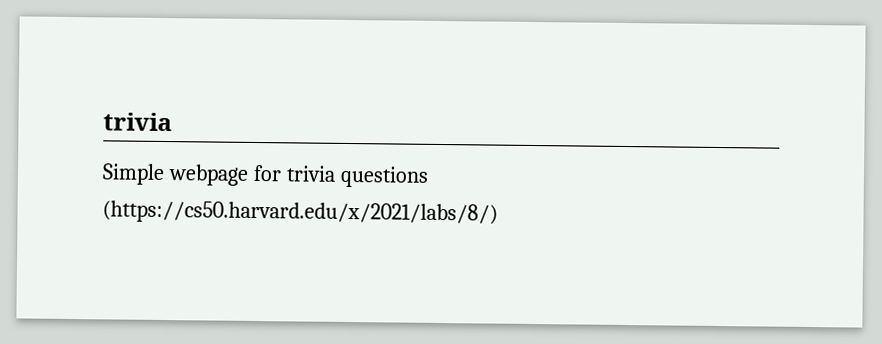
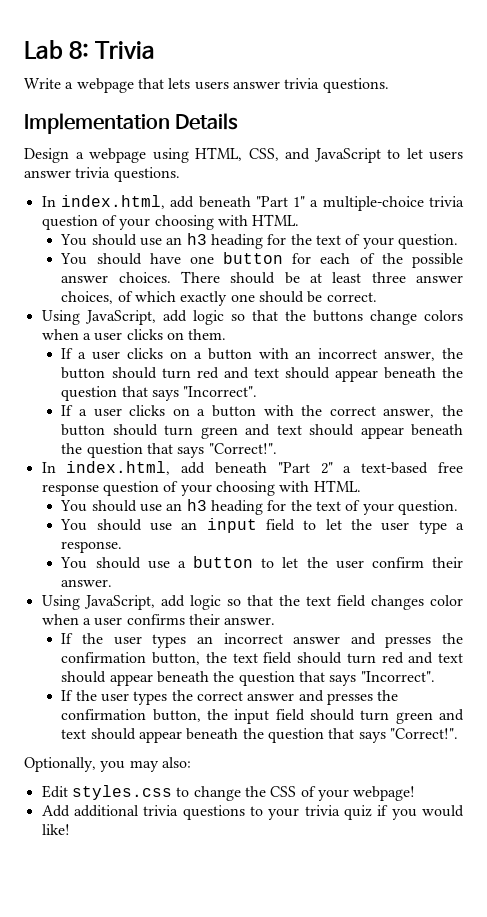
[103,112,172,132] [102,163,429,188] [102,200,498,226] trivia // Simple webpage for trivia questions (https://cs50.harvard.edu/x/2021/labs/8/) -> [24,40,156,59] [24,78,389,93] [24,113,239,134] [24,147,463,163] [24,167,180,182] [41,195,465,211] [41,214,300,230] [60,233,458,249] [60,252,463,268] [61,271,463,284] [61,291,377,306] [41,310,463,325] [41,329,227,341] [61,348,464,361] [61,367,464,382] [61,386,258,401] [61,405,463,418] [61,424,463,439] [61,443,277,458] [41,461,464,475] [41,480,361,496] [60,499,458,515] [60,518,464,534] [61,541,123,553] [60,556,463,569] [61,579,113,587] [41,595,463,610] [41,614,276,626] [61,633,463,648] [61,652,463,665] [61,671,435,686] [61,690,399,705] [61,709,464,724] [61,728,459,743] [24,757,191,772] [41,785,416,801] [41,805,464,820] [41,824,70,835] Lab 8: Trivia // Write a webpage that lets users answer trivia questions. // Implementation Details // Design a webpage using HTML, CSS, and JavaScript to let users answer trivia questions. // In index.html, add beneath "Part 1" a multiple-choice trivia question of your choosing with HTML. // You should use an h3 heading for the text of your question. // You should have one button for each of the possible answer choices. There should be at least three answer choices, of which exactly one should be correct. // Using JavaScript, add logic so that the buttons change colors when a user clicks on them. // If a user clicks on a button with an incorrect answer, the button should turn red and text should appear beneath the question that says "Incorrect". // If a user clicks on a button with the correct answer, the button should turn green and text should appear beneath the question that says "Correct!". // In index.html, add beneath "Part 2" a text-based free response question of your choosing with HTML. // You should use an h3 heading for the text of your question. // You should use an input field to let the user type a response. // You should use a button to let the user confirm their answer. // Using JavaScript, add logic so that the text field changes color when a user confirms their answer. // If the user types an incorrect answer and presses the confirmation button, the text field should turn red and text should appear beneath the question that says "Incorrect". // If the user types the correct answer and presses the confirmation button, the input field should turn green and text should appear beneath the question that says "Correct!". // Optionally, you may also: // Edit styles.css to change the CSS of your webpage! // Add additional trivia questions to your trivia quiz if you would like!

